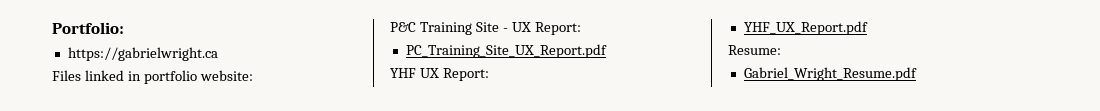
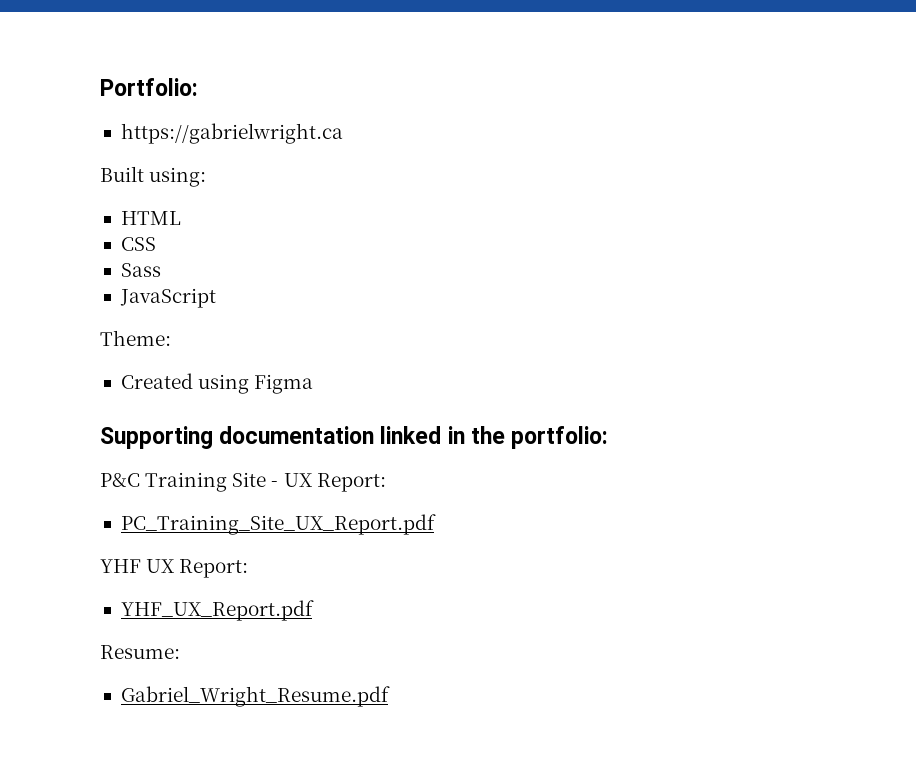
[52,70,253,84] Files linked in portfolio website: -> [100,166,207,187] [120,211,181,225] [120,237,156,251] [120,263,161,277] [119,288,216,308] [100,330,171,346] [120,373,314,394] [100,426,609,449] Built using: // HTML // CSS // Sass // JavaScript // Theme: // Created using Figma // Supporting documentation linked in the portfolio:

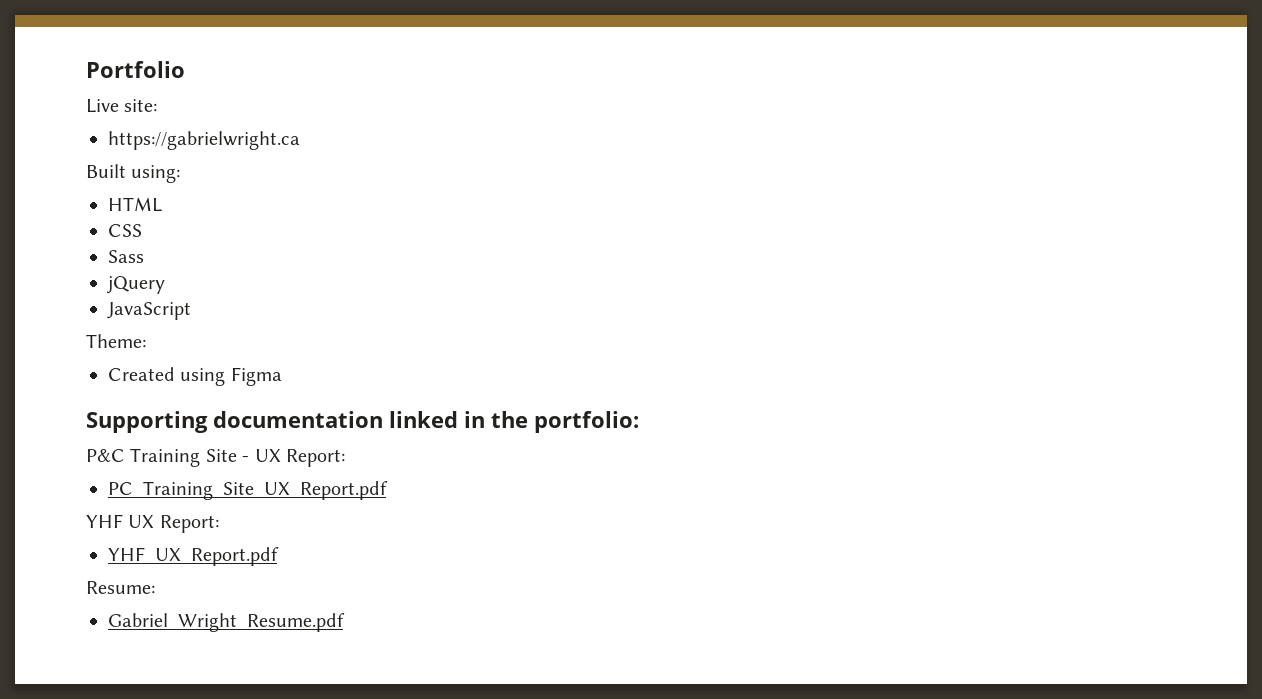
[100,78,198,96] Portfolio: -> [86,61,185,78] [86,99,158,113] Portfolio // Live site:
(161, 270) none -> [107,276,165,294] // jQuery

